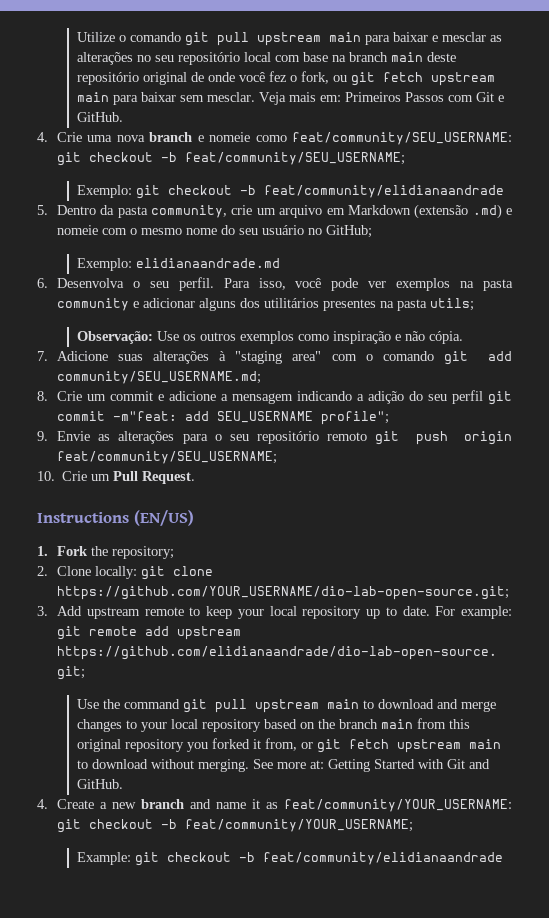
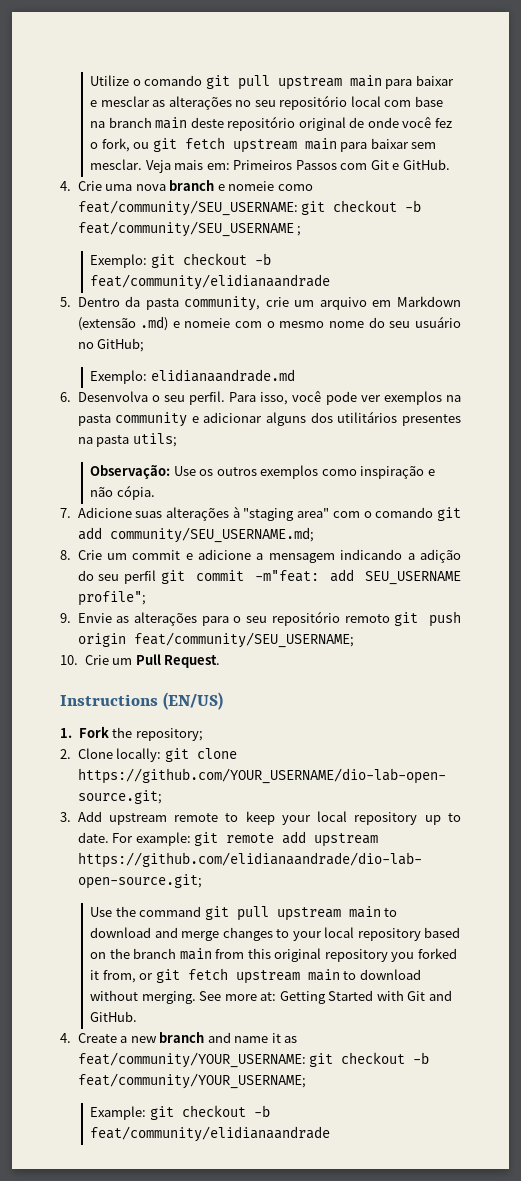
[185,152,406,165] feat/community/SEU_USERNAME; -> [77,221,302,237] feat/community/SEU_USERNAME ;

